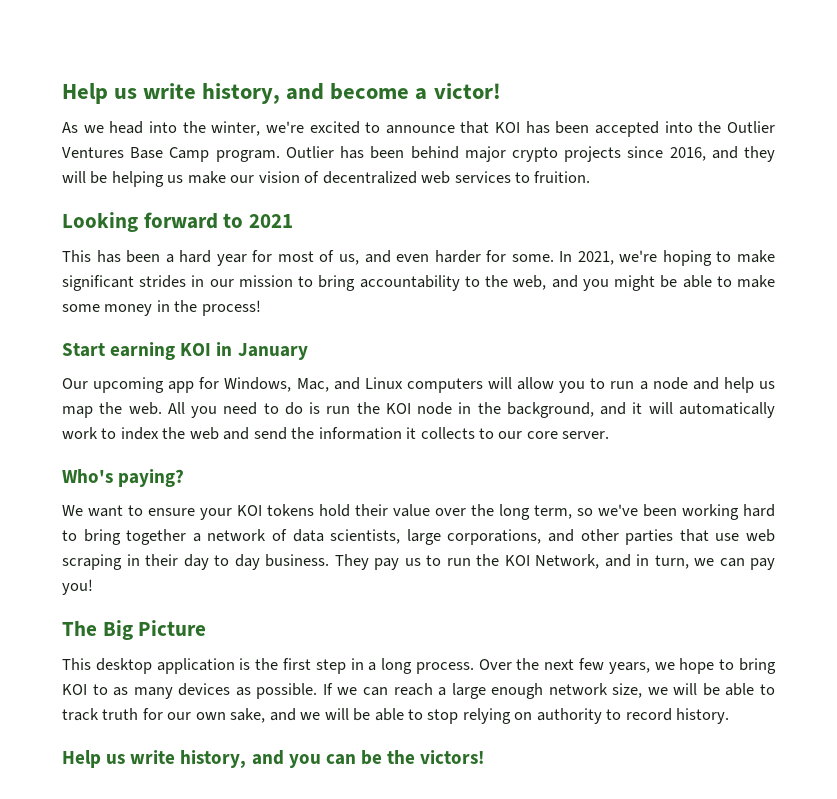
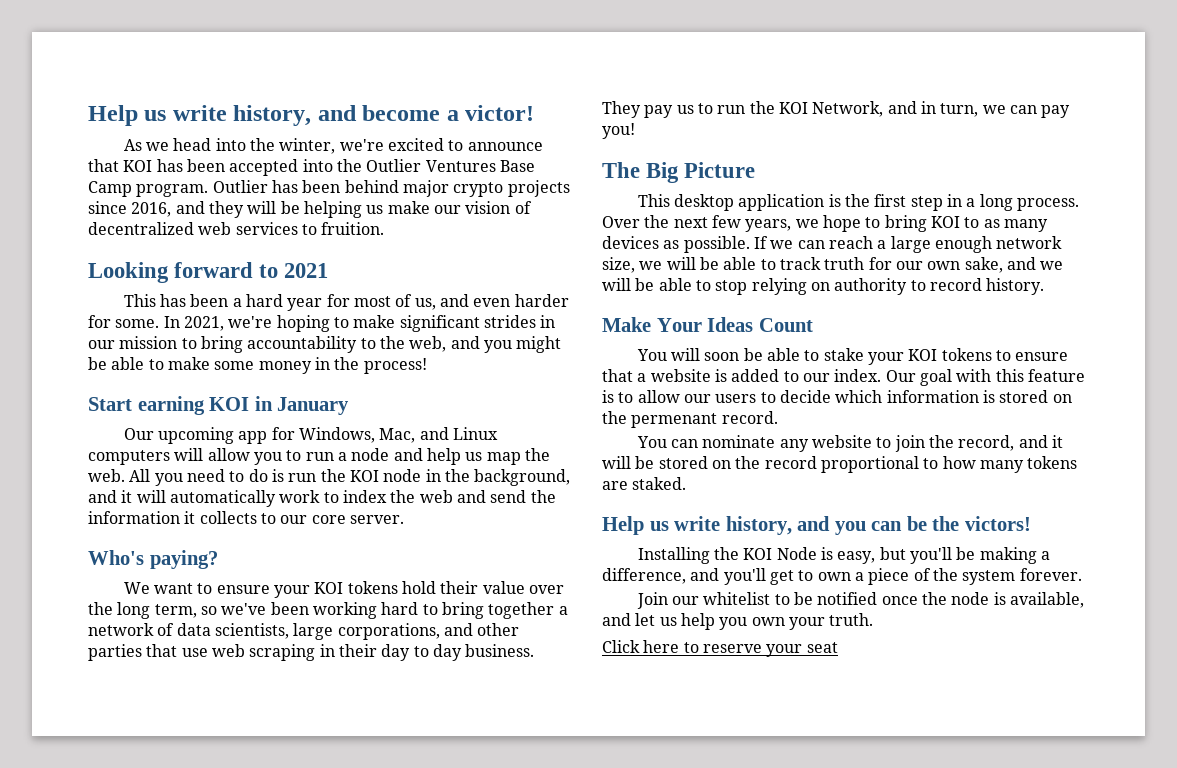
(730, 716) none -> [602,317,813,332] [636,348,1069,365] [602,369,1085,386] [602,390,1072,403] [602,411,778,428] [636,435,1063,452] [602,456,1078,473] [602,477,687,490] // Make Your Ideas Count // You will soon be able to stake your KOI tokens to ensure that a website is added to our index. Our goal with this feature is to allow our users to decide which information is stored on the permenant record. // You can nominate any website to join the record, and it will be stored on the record proportional to how many tokens are staked.
(485, 757) none -> [637,547,1050,564] [602,568,1082,585] [636,592,1084,609] [602,613,874,630] [602,640,838,657] // Installing the KOI Node is easy, but you'll be making a difference, and you'll get to own a piece of the system forever. // Join our whitelist to be notified once the node is available, and let us help you own your truth. // Click here to reserve your seat

